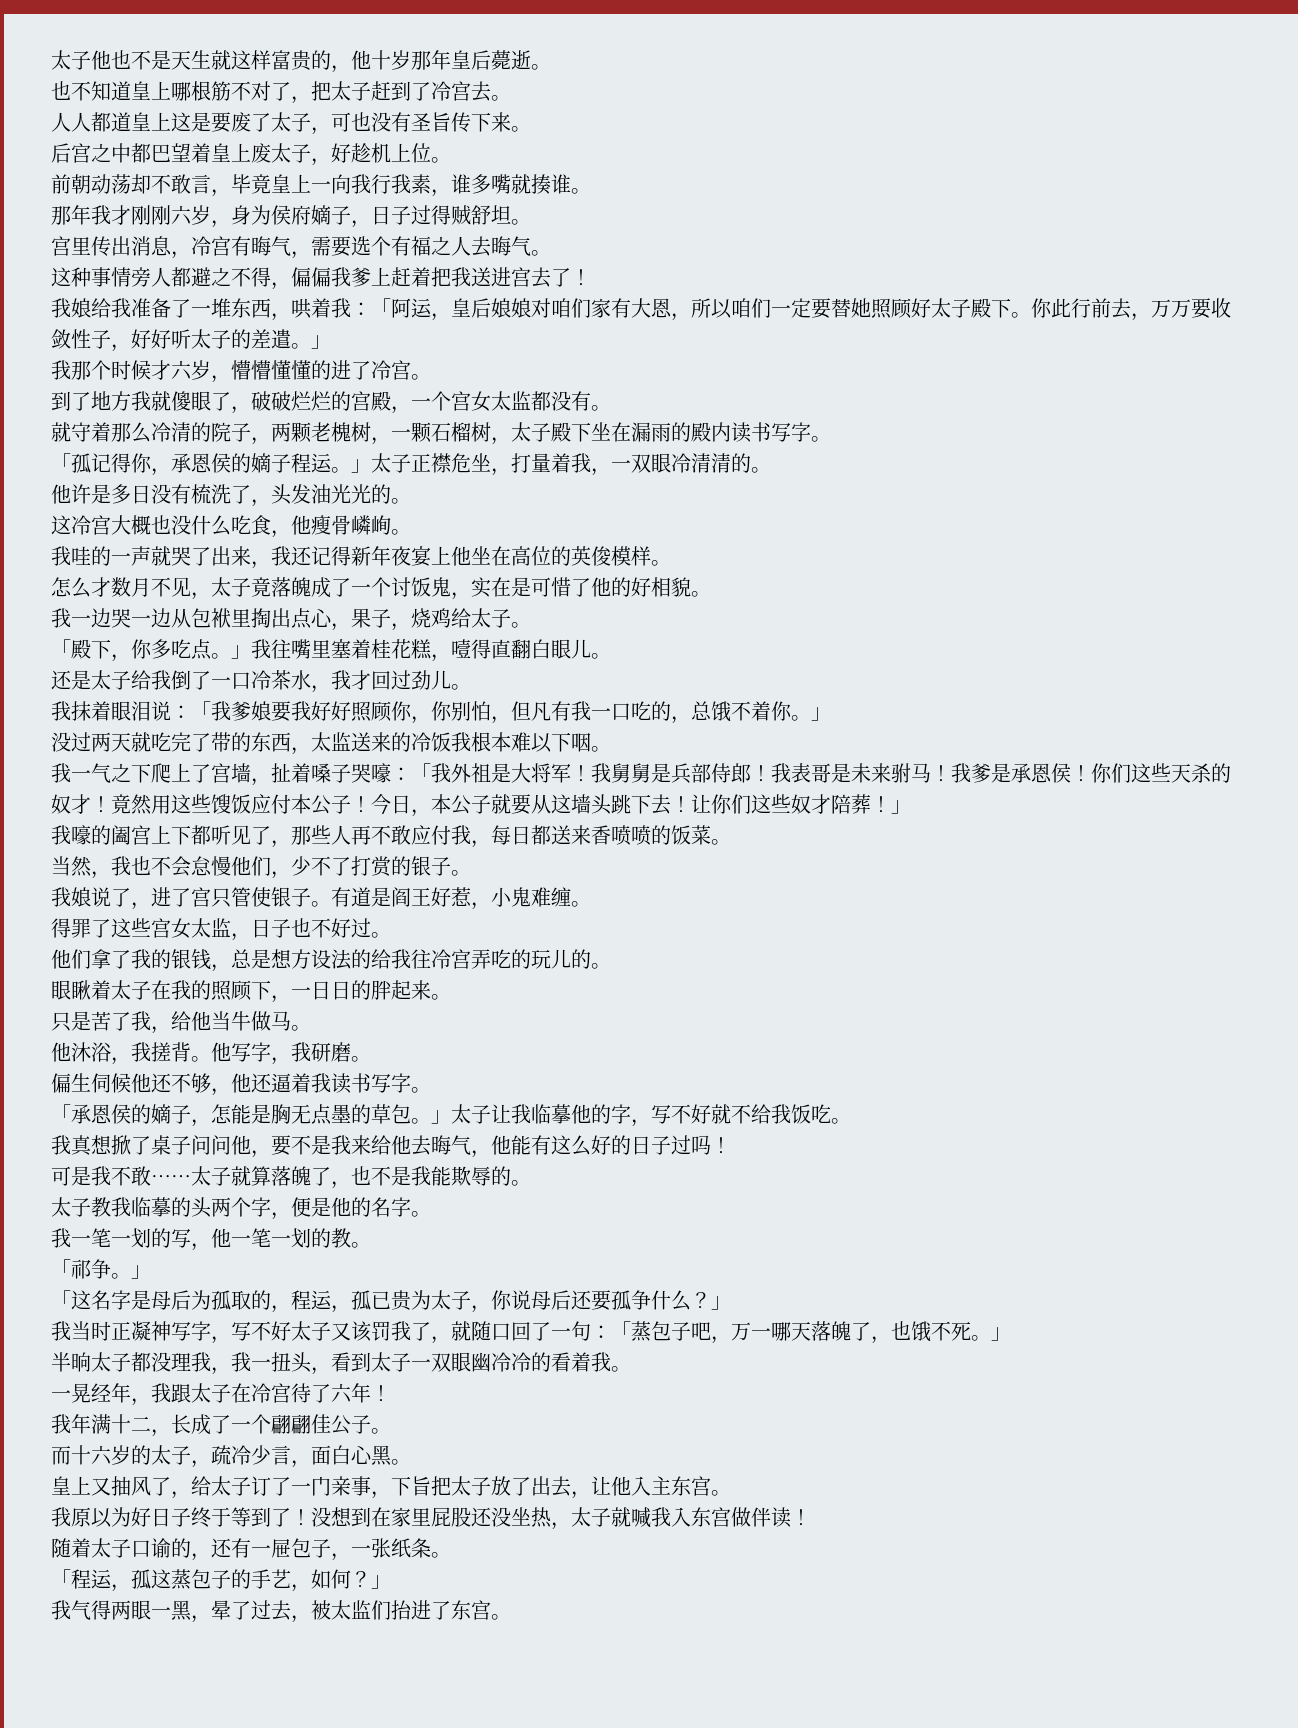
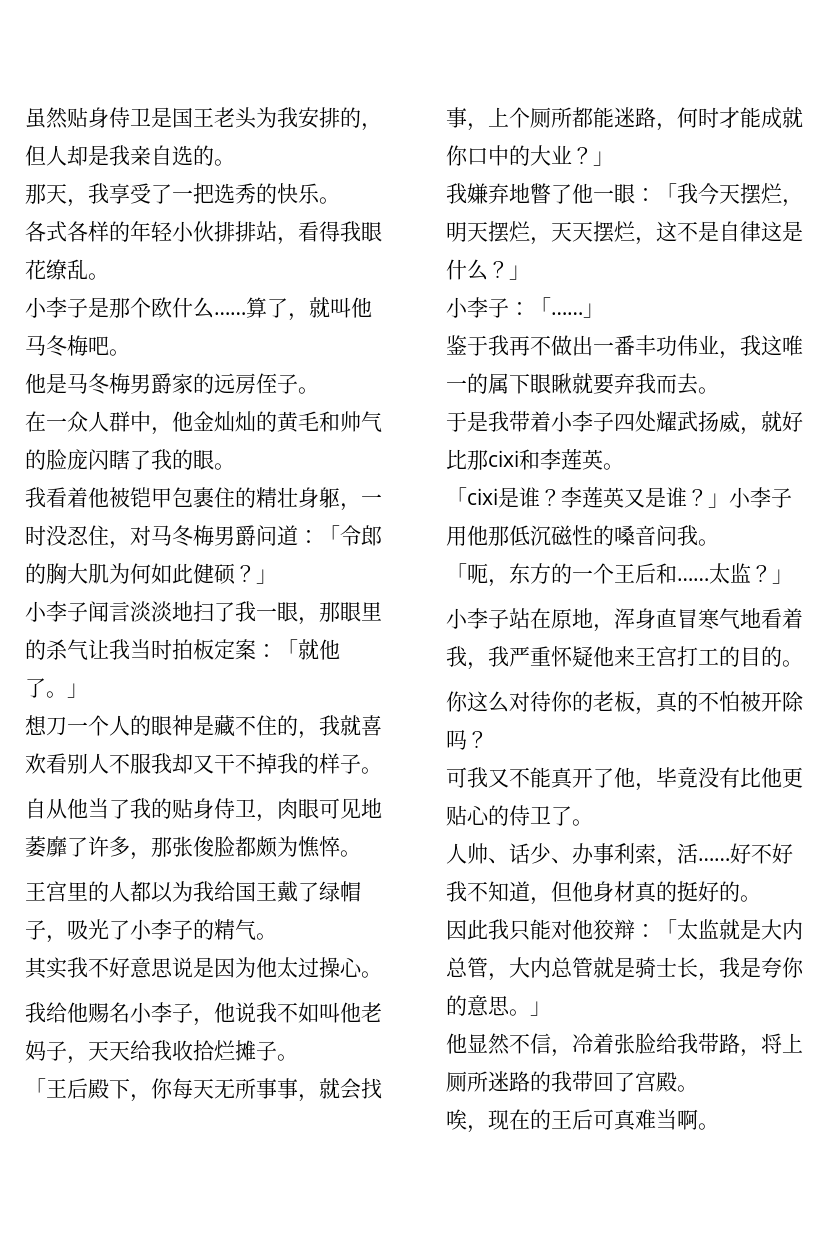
[51,50,551,73] [51,81,511,104] [51,112,531,135] [51,143,451,166] [51,174,591,197] [51,205,531,228] [51,236,551,259] [51,267,591,290] [51,298,1231,321] [51,329,331,352] [51,360,431,383] [51,391,611,414] [51,422,831,445] [51,453,771,476] [51,484,411,507] [51,515,411,538] [51,546,671,569] [51,577,711,600] [51,608,491,631] 太子他也不是天生就这样富贵的，他十岁那年皇后薨逝。 // 也不知道皇上哪根筋不对了，把太子赶到了冷宫去。 // 人人都道皇上这是要废了太子，可也没有圣旨传下来。 // 后宫之中都巴望着皇上废太子，好趁机上位。 // 前朝动荡却不敢言，毕竟皇上一向我行我素，谁多嘴就揍谁。 // 那年我才刚刚六岁，身为侯府嫡子，日子过得贼舒坦。 // 宫里传出消息，冷宫有晦气，需要选个有福之人去晦气。 // 这种事情旁人都避之不得，偏偏我爹上赶着把我送进宫去了！ // 我娘给我准备了一堆东西，哄着我：「阿运，皇后娘娘对咱们家有大恩，所以咱们一定要替她照顾好太子殿下。你此行前去，万万要收敛性子，好好听太子的差遣。」 // 我那个时候才六岁，懵懵懂懂的进了冷宫。 // 到了地方我就傻眼了，破破烂烂的宫殿，一个宫女太监都没有。 // 就守着那么冷清的院子，两颗老槐树，一颗石榴树，太子殿下坐在漏雨的殿内读书写字。 // 「孤记得你，承恩侯的嫡子程运。」太子正襟危坐，打量着我，一双眼冷清清的。 // 他许是多日没有梳洗了，头发油光光的。 // 这冷宫大概也没什么吃食，他瘦骨嶙峋。 // 我哇的一声就哭了出来，我还记得新年夜宴上他坐在高位的英俊模样。 // 怎么才数月不见，太子竟落魄成了一个讨饭鬼，实在是可惜了他的好相貌。 // 我一边哭一边从包袱里掏出点心，果子，烧鸡给太 -> [25,107,382,131] [25,145,235,166] [25,183,340,207] [25,221,382,245] [25,259,109,280] [25,297,372,321] [25,335,130,357] [25,373,319,395] [25,411,382,435] [25,449,235,470] [25,487,382,511] [25,525,382,549] [25,563,277,585] [25,601,382,625] [25,639,340,660] [25,678,88,698] [25,715,382,739] [25,753,382,774] [25,798,382,822] [25,836,361,860] [25,881,361,903] [25,919,277,943] [25,957,382,979] [25,1002,382,1026] [25,1040,256,1064] 虽然贴身侍卫是国王老头为我安排的，但人却是我亲自选的。 // 那天，我享受了一把选秀的快乐。 // 各式各样的年轻小伙排排站，看得我眼花缭乱。 // 小李子是那个欧什么……算了，就叫他马冬梅吧。 // 他是马冬梅男爵家的远房侄子。 // 在一众人群中，他金灿灿的黄毛和帅气的脸庞闪瞎了我的眼。 // 我看着他被铠甲包裹住的精壮身躯，一时没忍住，对马冬梅男爵问道：「令郎的胸大肌为何如此健硕？」 // 小李子闻言淡淡地扫了我一眼，那眼里的杀气让我当时拍板定案：「就他了。」 // 想刀一个人的眼神是藏不住的，我就喜欢看别人不服我却又干不掉我的样子。 // 自从他当了我的贴身侍卫，肉眼可见地萎靡了许多，那张俊脸都颇为憔悴。 // 王宫里的人都以为我给国王戴了绿帽子，吸光了小李子的精气。 // 其实我不好意思说是因为他太过操心。 // 我给他赐名小李子，他说我不如叫他老妈子，天天给我收拾烂摊
(71, 648) none -> [46,1078,88,1099] 王后
[151,639,611,662] [51,670,471,693] [51,701,831,724] [51,732,611,755] [51,763,1231,786] [51,794,911,817] [51,825,731,848] [51,856,471,879] [51,887,591,910] [51,918,391,941] [51,949,611,972] [51,980,451,1003] [51,1011,311,1034] [51,1042,371,1065] [51,1073,431,1096] [51,1104,851,1127] [51,1135,731,1158] [51,1166,531,1189] [51,1197,431,1220] [51,1228,371,1251] [51,1259,151,1279] [51,1290,731,1313] [51,1321,1011,1344] [51,1352,631,1375] [51,1383,391,1406] [51,1414,391,1437] [51,1445,411,1468] [51,1476,731,1499] [51,1507,811,1530] [51,1538,451,1561] [51,1569,391,1592] [51,1600,491,1623] 多吃点。」我往嘴里塞着桂花糕，噎得直翻白眼儿。 // 还是太子给我倒了一口冷茶水，我才回过劲儿。 // 我抹着眼泪说：「我爹娘要我好好照顾你，你别怕，但凡有我一口吃的，总饿不着你。」 // 没过两天就吃完了带的东西，太监送来的冷饭我根本难以下咽。 // 我一气之下爬上了宫墙，扯着嗓子哭嚎：「我外祖是大将军！我舅舅是兵部侍郎！我表哥是未来驸马！我爹是承恩侯！你们这些天杀的奴才！竟然用这些馊饭应付本公子！今日，本公子就要从这墙头跳下去！让你们这些奴才陪葬！」 // 我嚎的阖宫上下都听见了，那些人再不敢应付我，每日都送来香喷喷的饭菜。 // 当然，我也不会怠慢他们，少不了打赏的银子。 // 我娘说了，进了宫只管使银子。有道是阎王好惹，小鬼难缠。 // 得罪了这些宫女太监，日子也不好过。 // 他们拿了我的银钱，总是想方设法的给我往冷宫弄吃的玩儿的。 // 眼瞅着太子在我的照顾下，一日日的胖起来。 // 只是苦了我，给他当牛做马。 // 他沐浴，我搓背。他写字，我研磨。 // 偏生伺候他还不够，他还逼着我读书写字。 // 「承恩侯的嫡子，怎能是胸无点墨的草包。」太子让我临摹他的字，写不好就不给我饭吃。 // 我真想掀了桌子问问他，要不是我来给他去晦气，他能有这么好的日子过吗！ // 可是我不敢……太子就算落魄了，也不是我能欺辱的。 // 太子教我临摹的头两个字，便是他的名字。 // 我一笔一划的写，他一笔一划的教。 // 「祁争。」 // 「这名字是母后为孤取的，程运，孤已贵为太子，你说母后还要孤争什么？」 // 我当时正凝神写字，写不好太子又该罚我了，就随口回了一句：「蒸包子吧，万一哪天落魄了，也饿不死。」 // 半晌太子都没理我，我一扭头，看到太子一双眼幽冷冷的看着我。 // 一晃经年，我跟太子在冷宫待了六年！ // 我年满十二，长成了一个翩翩佳公子。 // 而十六岁的太子，疏冷少言，面白心黑。 // 皇上又抽风了，给太子订了一门亲事，下旨把太子放了出去，让他入主东宫。 // 我原以为好日子终于等到了！没想到在家里屁股还没坐热，太子就喊我入东宫做伴读！ // 随着太子口谕的，还有一屉包子，一张纸条。 // 「程运，孤这蒸包子的手艺，如何？」 // 我气得两眼一黑，晕了过去，被太监们抬进了东宫 -> [172,1078,382,1102] [446,107,803,131] [446,145,614,166] [446,183,803,207] [446,221,803,245] [446,259,530,281] [446,297,604,318] [446,335,803,359] [446,373,719,395] [446,411,803,435] [446,449,624,470] [446,487,792,508] [446,525,719,547] [446,563,793,587] [446,608,803,632] [446,646,803,670] [446,691,804,715] [446,730,488,750] [446,767,803,791] [446,805,593,826] [446,843,793,867] [446,881,761,905] [446,919,803,941] [446,957,804,981] [446,995,551,1016] [446,1033,803,1057] [446,1071,698,1092] [446,1109,698,1133] 每天无所事事，就会找事，上个厕所都能迷路，何时才能成就你口中的大业？」 // 我嫌弃地瞥了他一眼：「我今天摆烂，明天摆烂，天天摆烂，这不是自律这是什么？」 // 小李子：「……」 // 鉴于我再不做出一番丰功伟业，我这唯一的属下眼瞅就要弃我而去。 // 于是我带着小李子四处耀武扬威，就好比那cixi和李莲英。 // 「cixi是谁？李莲英又是谁？」小李子用他那低沉磁性的嗓音问我。 // 「呃，东方的一个王后和……太监？」 // 小李子站在原地，浑身直冒寒气地看着我，我严重怀疑他来王宫打工的目的。 // 你这么对待你的老板，真的不怕被开除吗？ // 可我又不能真开了他，毕竟没有比他更贴心的侍卫了。 // 人帅、话少、办事利索，活……好不好我不知道，但他身材真的挺好的。 // 因此我只能对他狡辩：「太监就是大内总管，大内总管就是骑士长，我是夸你的意思。」 // 他显然不信，冷着张脸给我带路，将上厕所迷路的我带回了宫殿。 // 唉，现在的王后可真难当啊

